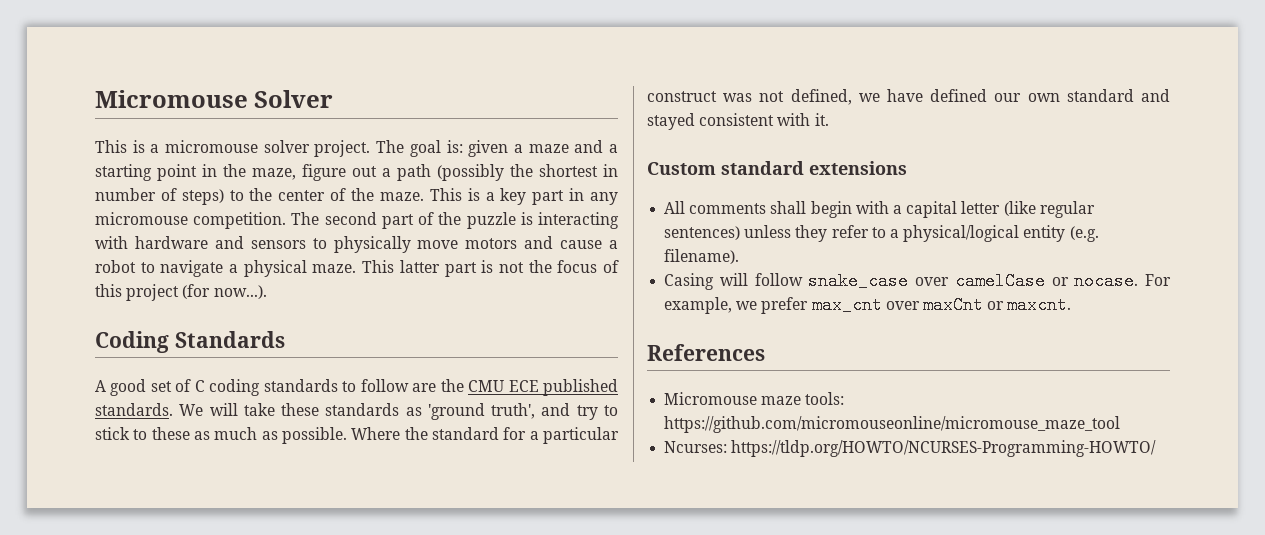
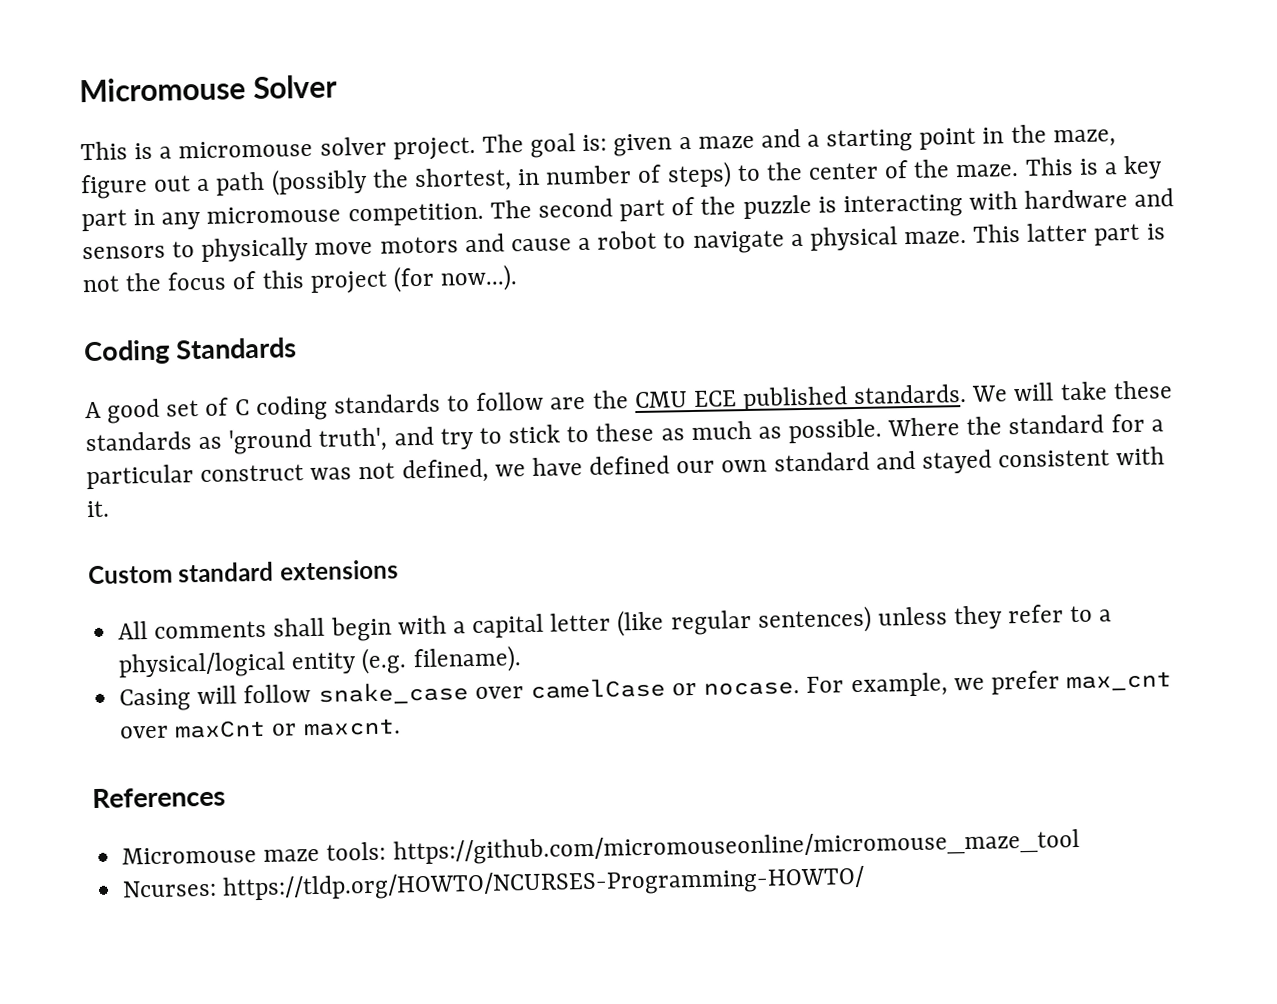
[539,164,598,177] shortest -> [413,167,512,193] shortest,

